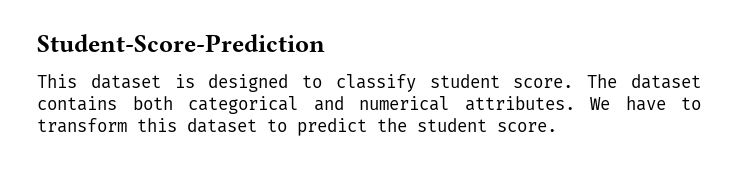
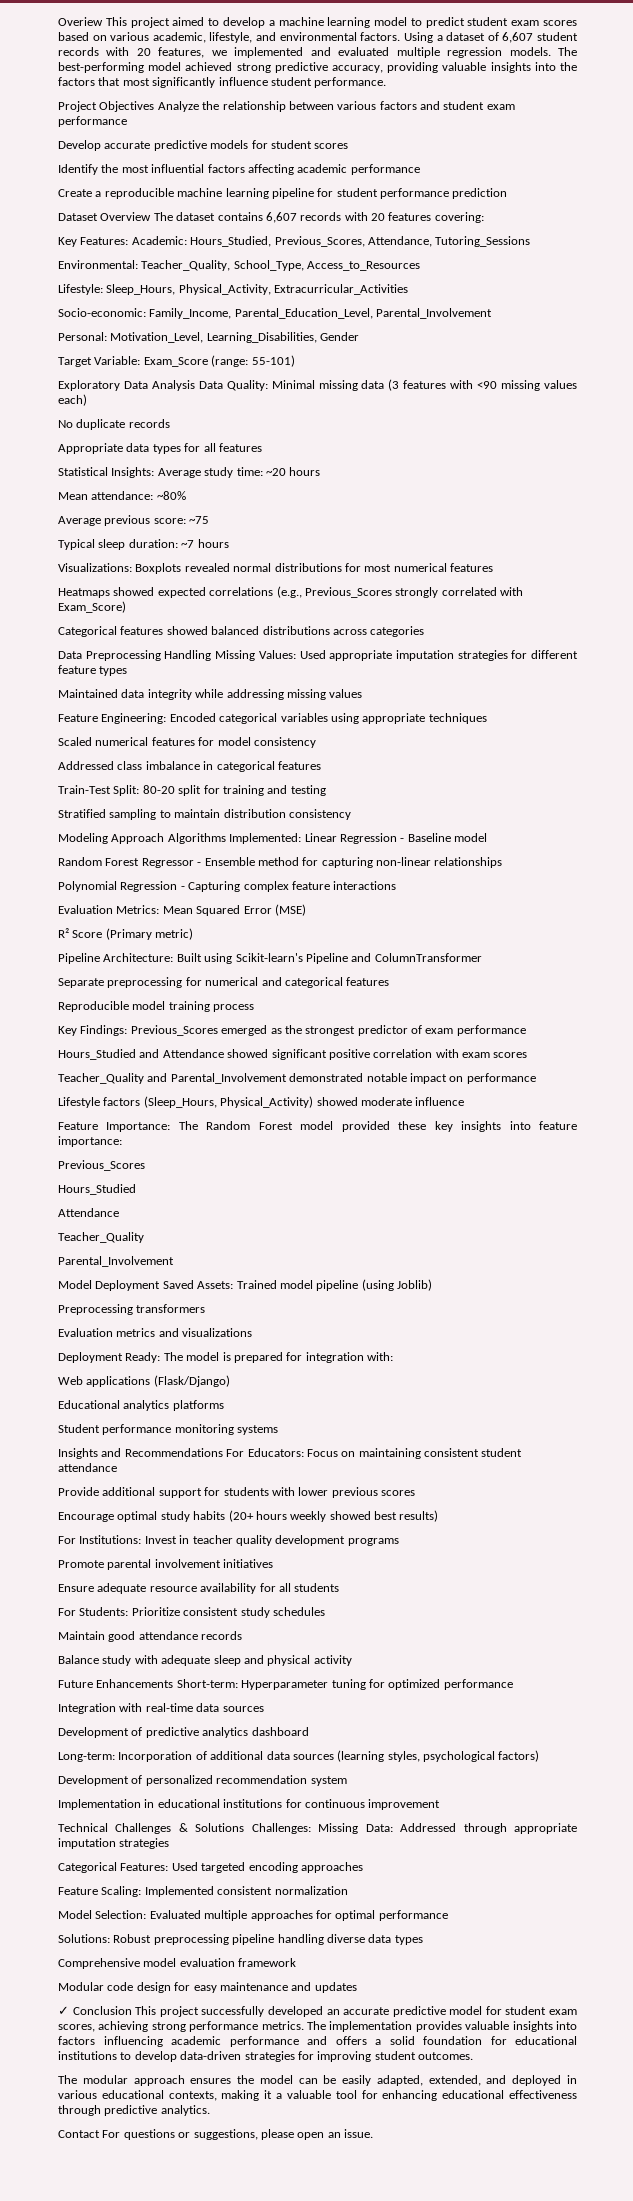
[37,34,325,52] [37,74,701,92] [37,96,701,114] [37,118,557,136] Student-Score-Prediction // This dataset is designed to classify student score. The dataset contains both categorical and numerical attributes. We have to transform this dataset to predict the student score. -> [58,17,577,28] [58,32,579,43] [58,47,577,58] [58,62,577,73] [58,77,387,88] [58,101,515,112] [58,116,127,127] [58,140,349,151] [58,164,420,175] [58,188,508,199] [58,212,484,223] [58,236,531,247] [58,260,421,271] [58,284,409,295] [58,308,493,319] [58,332,360,343] [58,355,295,367] [58,379,577,391] [58,394,87,406] [58,419,170,430] [58,443,262,454] [58,467,321,478] [58,491,186,500] [58,515,210,526] [58,539,229,550] [58,563,493,574] [58,586,523,598] [58,601,126,613] [58,626,425,637] [58,650,578,661] [58,665,128,676] [58,689,363,700] [58,713,487,724] [58,737,316,748] [58,761,321,772] [58,785,326,796] [58,809,351,820] [58,833,487,844] [58,857,503,868] [58,881,397,892] [58,904,306,916] [58,928,194,940] [58,953,482,964] [58,977,390,988] [58,1001,255,1012] [58,1025,526,1036] [58,1049,528,1060] [58,1073,536,1084] [58,1096,465,1108] [58,1121,577,1132] [58,1136,122,1147] [58,1160,145,1171] [58,1184,136,1195] [58,1208,119,1217] [58,1232,144,1243] [58,1256,174,1267] [58,1279,432,1291] [58,1304,206,1315] [58,1328,253,1337] [58,1352,393,1363] [58,1375,230,1387] [58,1400,224,1411] [58,1424,279,1435] [58,1448,523,1459] [58,1463,117,1472] [58,1487,415,1498] [58,1510,439,1522] [58,1535,399,1546] [58,1559,274,1570] [58,1583,340,1594] [58,1607,325,1618] [58,1631,243,1642] [58,1655,352,1666] [58,1679,513,1690] [58,1703,264,1714] [58,1727,309,1738] [58,1750,540,1762] [58,1775,347,1786] [58,1799,441,1810] [58,1823,577,1834] [58,1838,170,1849] [58,1862,363,1873] [58,1886,348,1897] [58,1910,448,1921] [58,1934,423,1945] [58,1958,297,1969] [58,1982,357,1993] [58,2006,577,2017] [58,2021,577,2032] [58,2036,577,2047] [58,2051,473,2062] [58,2075,577,2086] [58,2090,577,2101] [58,2105,210,2116] [58,2129,373,2140] Overiew This project aimed to develop a machine learning model to predict student exam scores based on various academic, lifestyle, and environmental factors. Using a dataset of 6,607 student records with 20 features, we implemented and evaluated multiple regression models. The best-performing model achieved strong predictive accuracy, providing valuable insights into the factors that most significantly influence student performance. // Project Objectives Analyze the relationship between various factors and student exam performance // Develop accurate predictive models for student scores // Identify the most influential factors affecting academic performance // Create a reproducible machine learning pipeline for student performance prediction // Dataset Overview The dataset contains 6,607 records with 20 features covering: // Key Features: Academic: Hours_Studied, Previous_Scores, Attendance, Tutoring_Sessions // Environmental: Teacher_Quality, School_Type, Access_to_Resources // Lifestyle: Sleep_Hours, Physical_Activity, Extracurricular_Activities // Socio-economic: Family_Income, Parental_Education_Level, Parental_Involvement // Personal: Motivation_Level, Learning_Disabilities, Gender // Target Variable: Exam_Score (range: 55-101) // Exploratory Data Analysis Data Quality: Minimal missing data (3 features with <90 missing values each) // No duplicate records // Appropriate data types for all features // Statistical Insights: Average study time: ~20 hours // Mean attendance: ~80% // Average previous score: ~75 // Typical sleep duration: ~7 hours // Visualizations: Boxplots revealed normal distributions for most numerical features // Heatmaps showed expected correlations (e.g., Previous_Scores strongly correlated with Exam_Score) // Categorical features showed balanced distributions across categories // Data Preprocessing Handling Missing Values: Used appropriate imputation strategies for different feature types // Maintained data integrity while addressing missing values // Feature Engineering: Encoded categorical variables using appropriate techniques // Scaled numerical features for model consistency // Addressed class imbalance in categorical features // Train-Test Split: 80-20 split for training and testing // Stratified sampling to maintain distribution consistency // Modeling Approach Algorithms Implemented: Linear Regression - Baseline model // Random Forest Regressor - Ensemble method for capturing non-linear relationships // Polynomial Regression - Capturing complex feature interactions // Evaluation Metrics: Mean Squared Error (MSE) // R² Score (Primary metric) // Pipeline Architecture: Built using Scikit-learn's Pipeline and ColumnTransformer // Separate preprocessing for numerical and categorical features // Reproducible model training process // Key Findings: Previous_Scores emerged as the strongest predictor of exam performance // Hours_Studied and Attendance showed significant positive correlation with exam scores // Teacher_Quality and Parental_Involvement demonstrated notable impact on performance // Lifestyle factors (Sleep_Hours, Physical_Activity) showed moderate influence // Feature Importance: The Random Forest model provided these key insights into feature importance: // Previous_Scores // Hours_Studied // Attendance // Teacher_Quality // Parental_Involvement // Model Deployment Saved Assets: Trained model pipeline (using Joblib) // Preprocessing transformers // Evaluation metrics and visualizations // Deployment Ready: The model is prepared for integration with: // Web applications (Flask/Django) // Educational analytics platforms // Student performance monitoring systems // Insights and Recommendations For Educators: Focus on maintaining consistent student attendance // Provide additional support for students with lower previous scores // Encourage optimal study habits (20+ hours weekly showed best results) // For Institutions: Invest in teacher quality development programs // Promote parental involvement initiatives // Ensure adequate resource availability for all students // For Students: Prioritize consistent study schedules // Maintain good attendance records // Balance study with adequate sleep and physical activity // Future Enhancements Short-term: Hyperparameter tuning for optimized performance // Integration with real-time data sources // Development of predictive analytics dashboard // Long-term: Incorporation of additional data sources (learning styles, psychological factors) // Development of personalized recommendation system // Implementation in educational institutions for continuous improvement // Technical Challenges & Solutions Challenges: Missing Data: Addressed through appropriate imputation strategies // Categorical Features: Used targeted encoding approaches // Feature Scaling: Implemented consistent normalization // Model Selection: Evaluated multiple approaches for optimal performance // Solutions: Robust preprocessing pipeline handling diverse data types // Comprehensive model evaluation framework // Modular code design for easy maintenance and updates // ✓ Conclusion This project successfully developed an accurate predictive model for student exam scores, achieving strong performance metrics. The implementation provides valuable insights into factors influencing academic performance and offers a solid foundation for educational institutions to develop data-driven strategies for improving student outcomes. // The modular approach ensures the model can be easily adapted, extended, and deployed in various educational contexts, making it a valuable tool for enhancing educational effectiveness through predictive analytics. // Contact For questions or suggestions, please open an issue.

